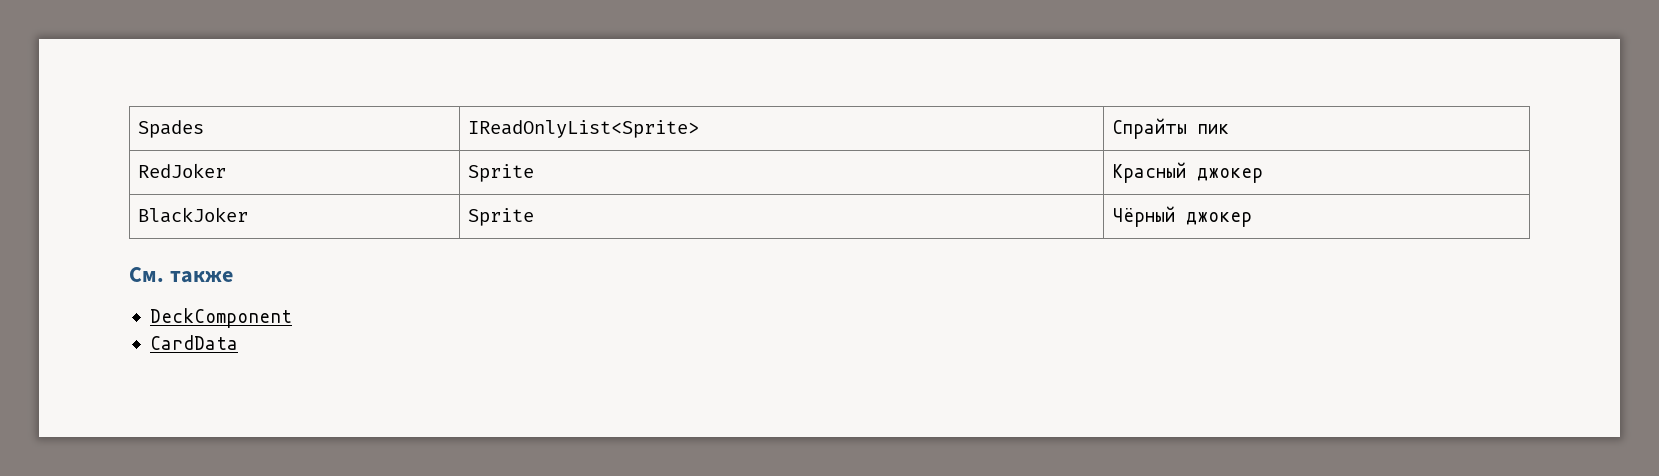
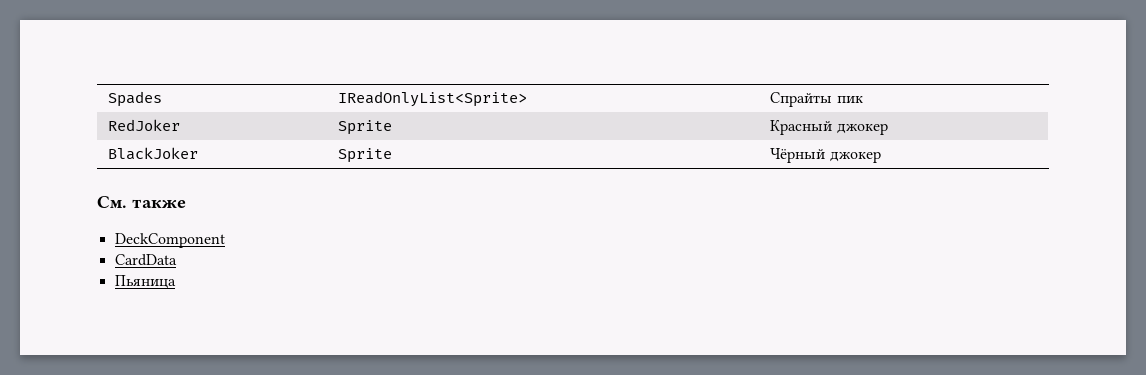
(238, 342) none -> [114,275,176,289] // Пьяница

